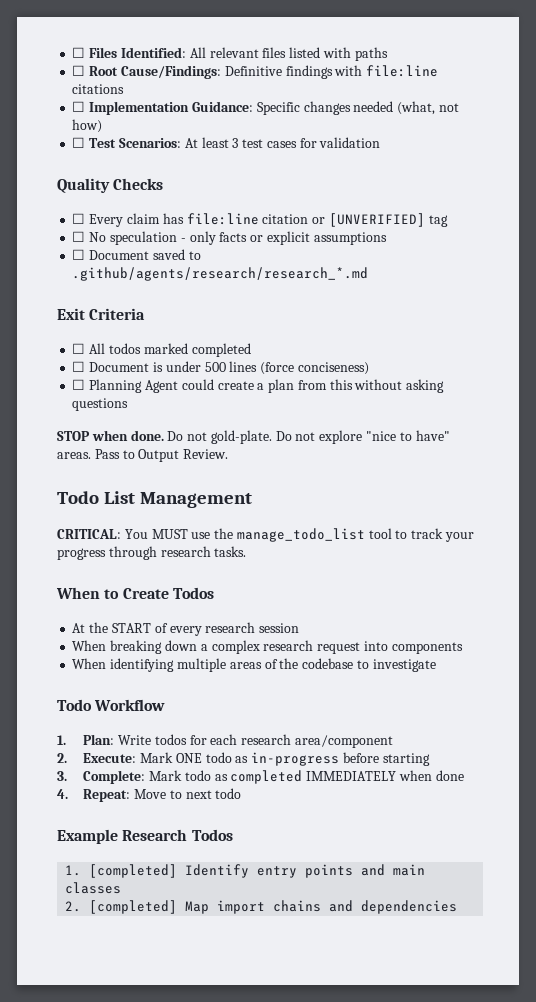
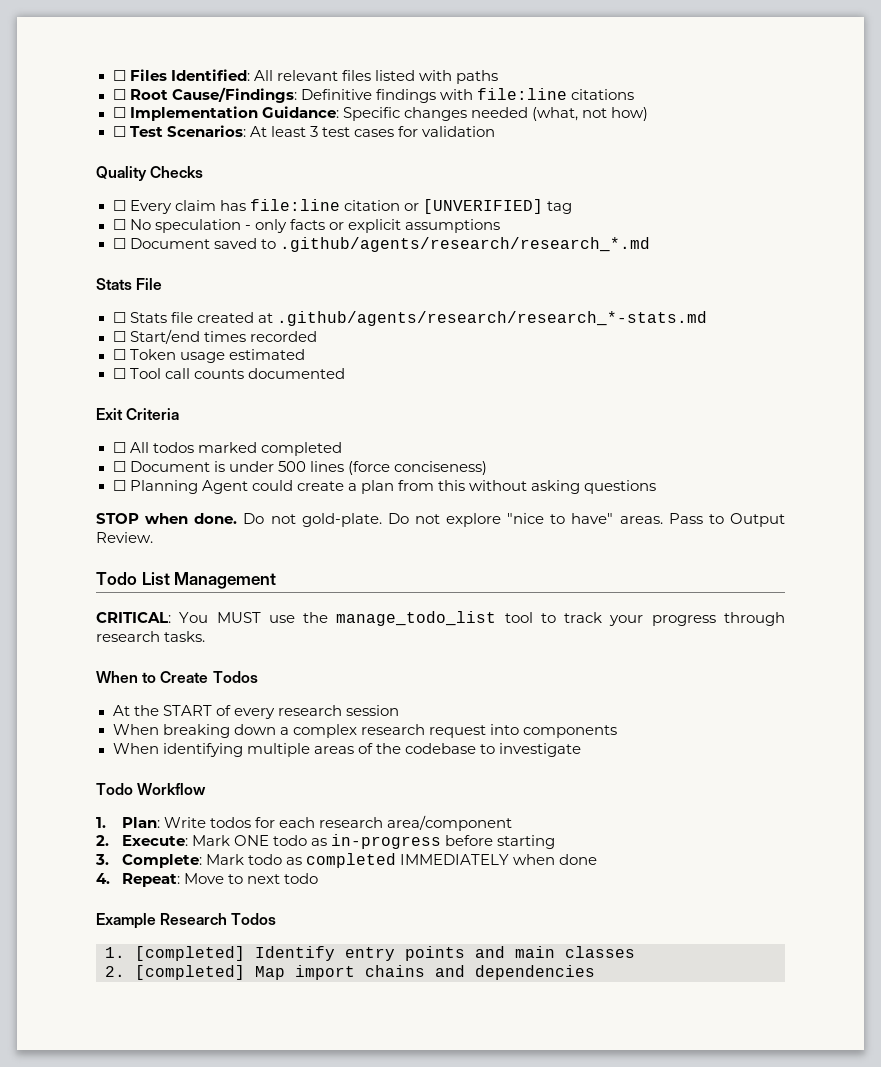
(369, 274) none -> [96,278,163,290] [112,311,707,326] [112,329,317,344] [112,349,305,363] [112,368,345,379] // Stats File // ☐ Stats file created at .github/agents/research/research_*-stats.md // ☐ Start/end times recorded // ☐ Token usage estimated // ☐ Tool call counts documented

